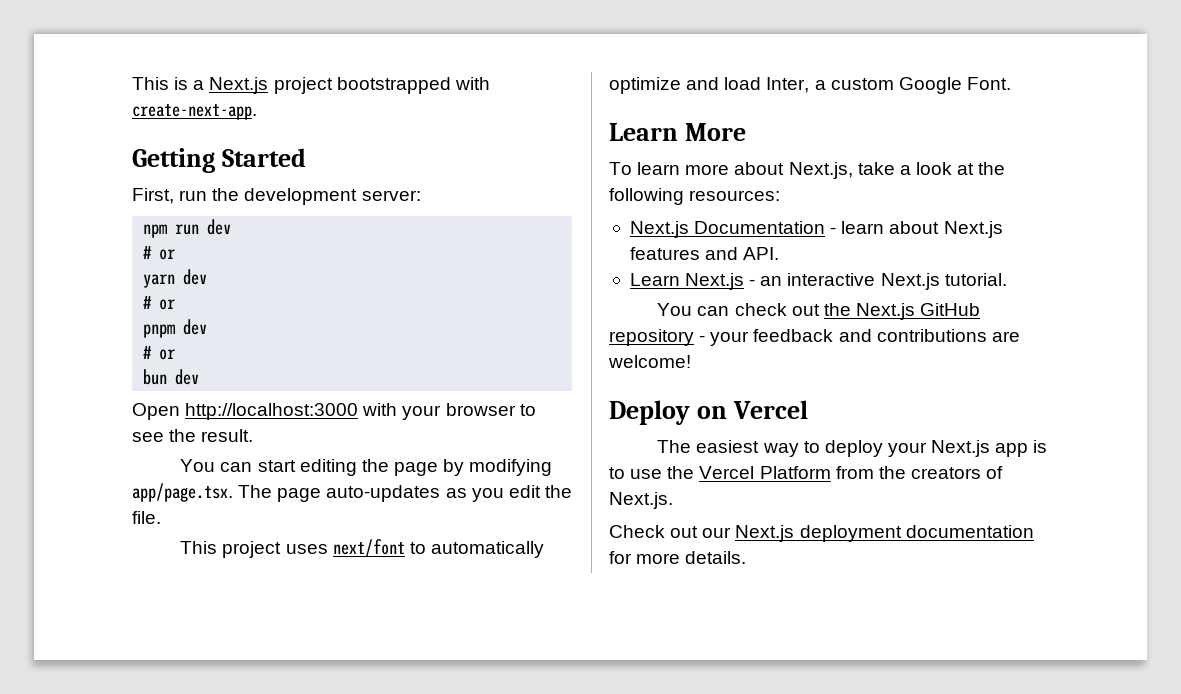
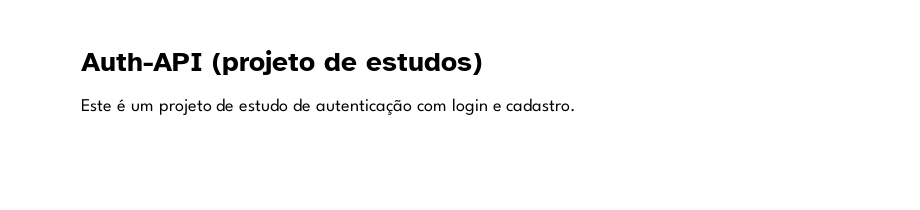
[132,77,490,94] [132,104,257,120] [132,148,307,173] [132,188,421,205] [143,219,232,238] [143,246,176,260] [143,269,208,288] [143,296,176,310] [143,319,208,338] [143,346,176,360] [143,369,200,385] [132,403,536,420] [132,429,254,442] [180,459,553,476] [132,483,572,502] [132,511,161,524] [180,539,544,558] [609,77,1011,94] [609,123,747,141] [609,162,1006,179] [609,188,781,205] [629,221,1003,238] [629,247,780,260] [629,273,1007,290] [657,303,981,320] [609,329,1020,346] [608,355,691,368] [609,400,809,425] [657,440,1048,457] [609,466,1004,479] [609,492,673,509] [609,525,1034,542] [609,551,747,564] This is a Next.js project bootstrapped with create-next-app. // Getting Started // First, run the development server: // npm run dev // # or // yarn dev // # or // pnpm dev // # or // bun dev // Open http://localhost:3000 with your browser to see the result. // You can start editing the page by modifying app/page.tsx. The page auto-updates as you edit the file. // This project uses next/font to automatically optimize and load Inter, a custom Google Font. // Learn More // To learn more about Next.js, take a look at the following resources: // Next.js Documentation - learn about Next.js features and API. // Learn Next.js - an interactive Next.js tutorial. // You can check out the Next.js GitHub repository - your feedback and contributions are welcome! // Deploy on Vercel // The easiest way to deploy your Next.js app is to use the Vercel Platform from the creators of Next.js. // Check out our Next.js deployment documentation for more details. -> [81,50,482,75] [81,98,577,115] Auth-API (projeto de estudos) // Este é um projeto de estudo de autenticação com login e cadastro.

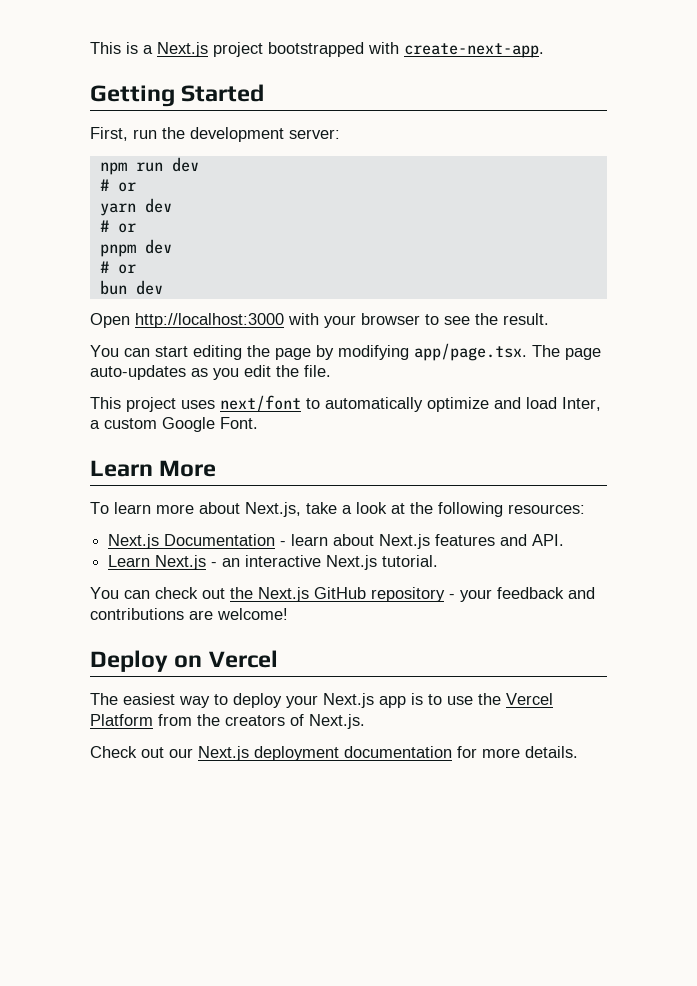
[81,50,482,75] [81,98,577,115] Auth-API (projeto de estudos) // Este é um projeto de estudo de autenticação com login e cadastro. -> [90,42,544,58] [90,84,265,107] [90,127,340,142] [99,157,199,175] [99,179,136,192] [99,198,172,216] [99,220,136,233] [99,239,172,257] [99,261,136,274] [99,280,163,295] [90,313,549,328] [90,343,601,361] [90,365,331,380] [90,395,601,412] [90,417,258,432] [90,460,217,477] [90,502,585,517] [108,534,565,549] [108,555,439,570] [90,587,595,602] [90,608,288,620] [90,650,278,672] [90,693,553,708] [90,714,365,729] [90,746,578,761] This is a Next.js project bootstrapped with create-next-app. // Getting Started // First, run the development server: // npm run dev // # or // yarn dev // # or // pnpm dev // # or // bun dev // Open http://localhost:3000 with your browser to see the result. // You can start editing the page by modifying app/page.tsx. The page auto-updates as you edit the file. // This project uses next/font to automatically optimize and load Inter, a custom Google Font. // Learn More // To learn more about Next.js, take a look at the following resources: // Next.js Documentation - learn about Next.js features and API. // Learn Next.js - an interactive Next.js tutorial. // You can check out the Next.js GitHub repository - your feedback and contributions are welcome! // Deploy on Vercel // The easiest way to deploy your Next.js app is to use the Vercel Platform from the creators of Next.js. // Check out our Next.js deployment documentation for more details.

